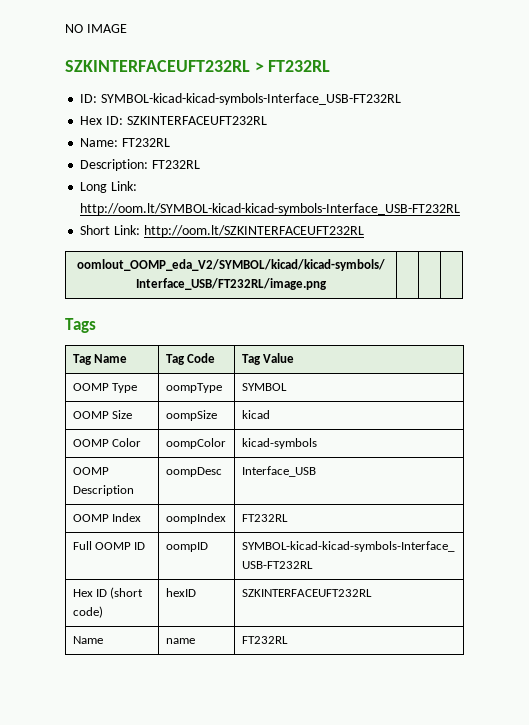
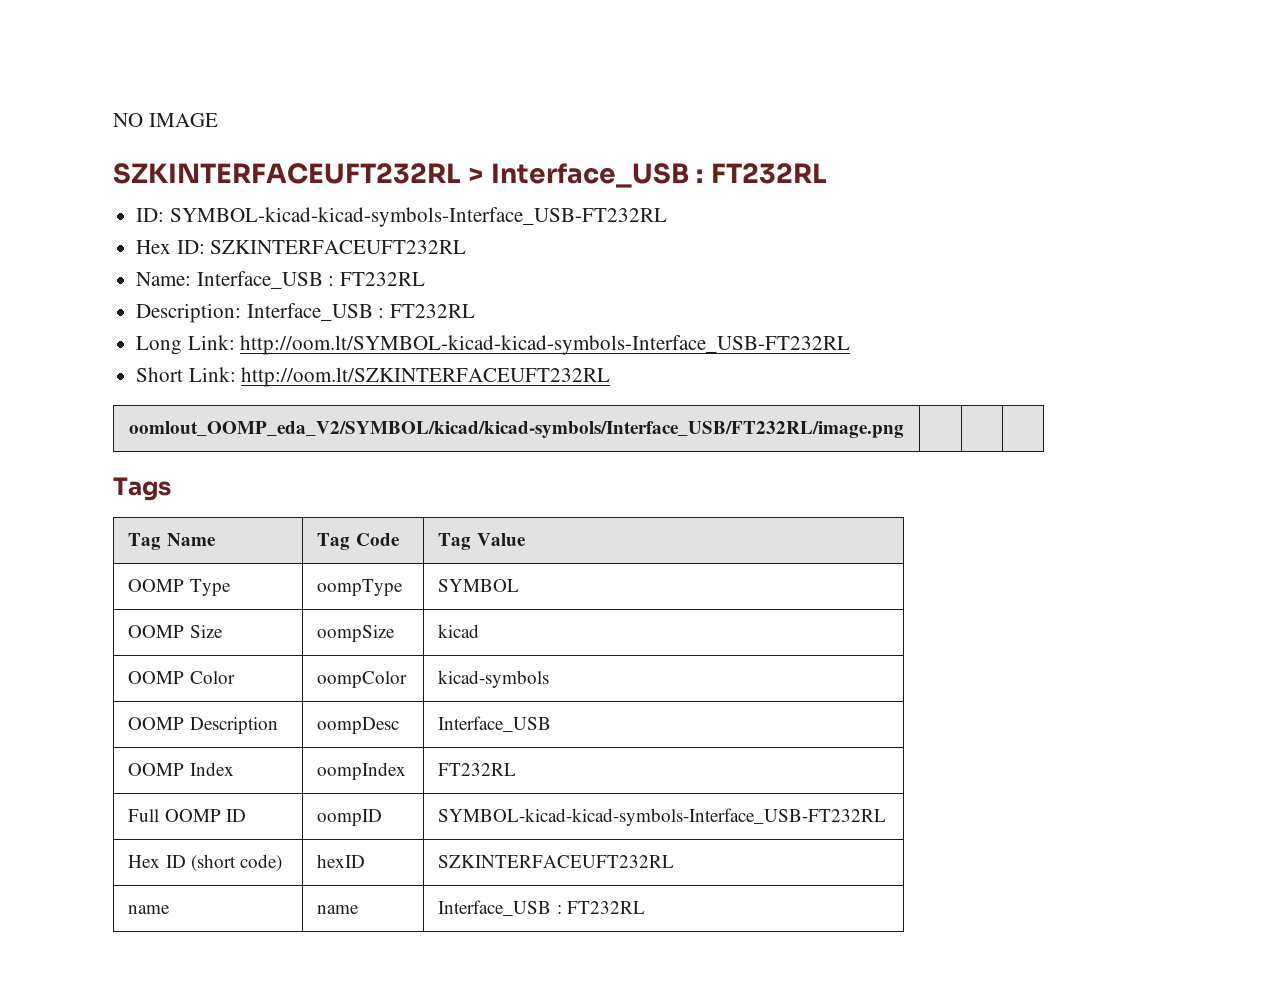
(264, 67) none -> [491,163,704,188] Interface_USB :
(119, 142) none -> [196,271,335,289] Interface_USB :
(149, 165) none -> [246,303,385,321] Interface_USB :
[72,636,103,644] [165,638,195,644] Name | name | -> [128,905,171,914] [317,905,360,914] [438,900,562,916] name | name | Interface_USB :

